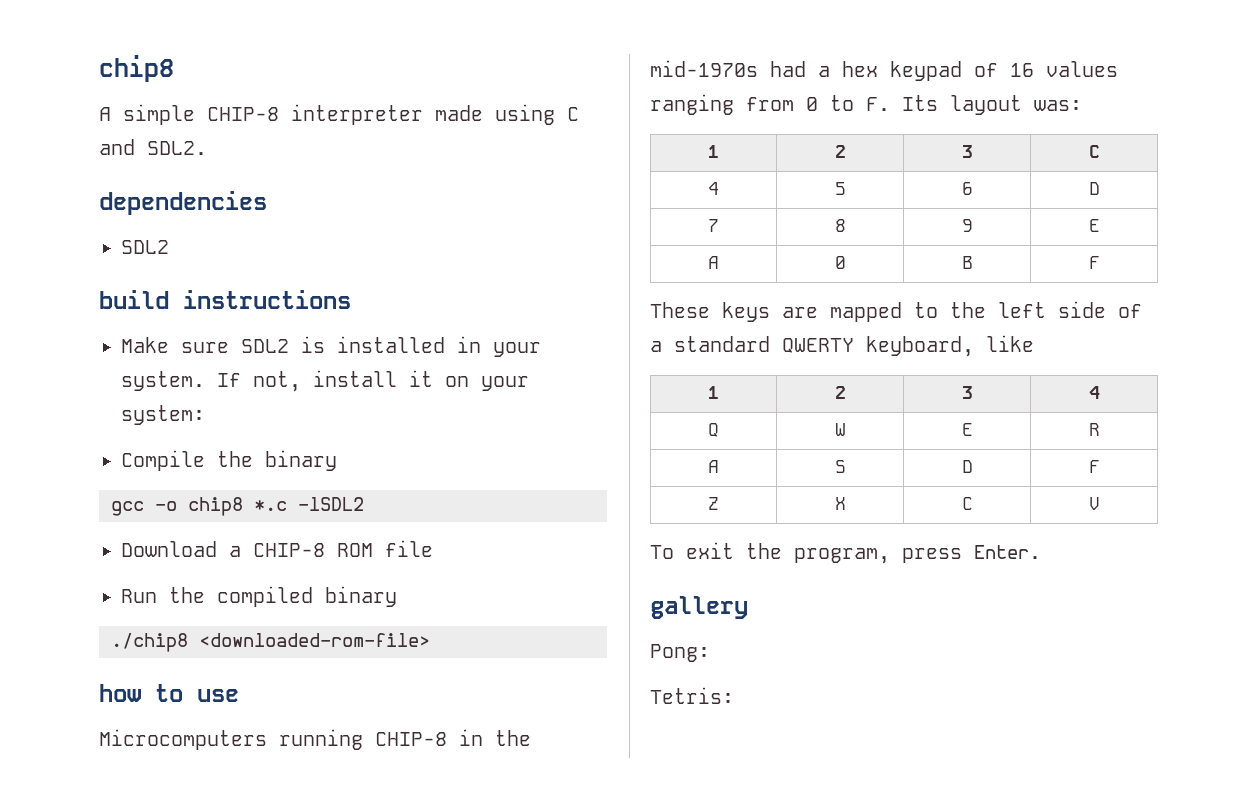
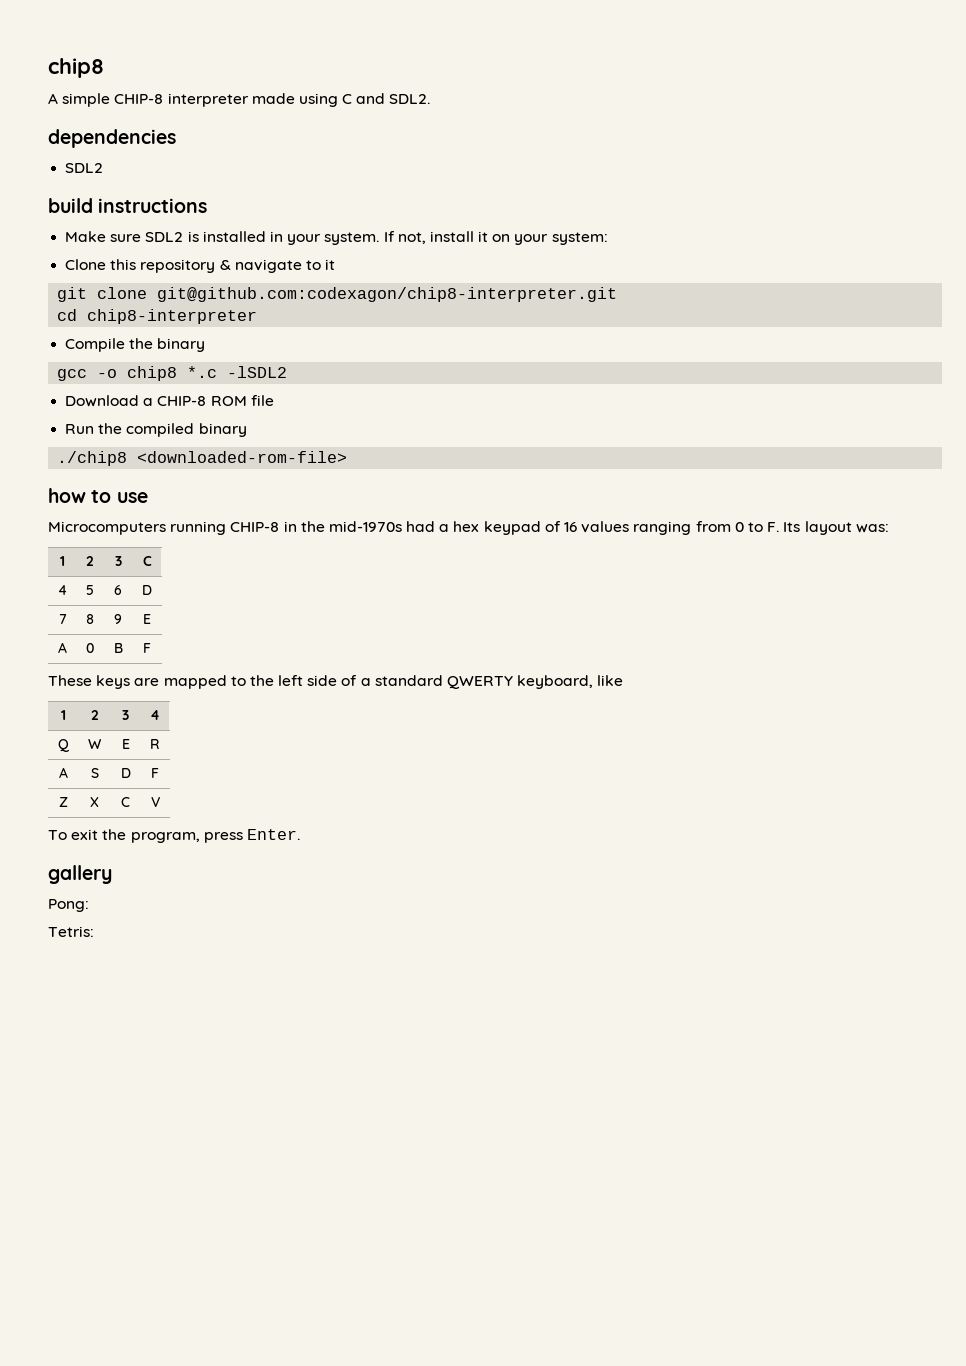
(205, 415) none -> [65,259,336,273] [57,287,618,302] [57,309,258,324] // Clone this repository & navigate to it // git clone git@github.com:codexagon/chip8-interpreter.git // cd chip8-interpreter

